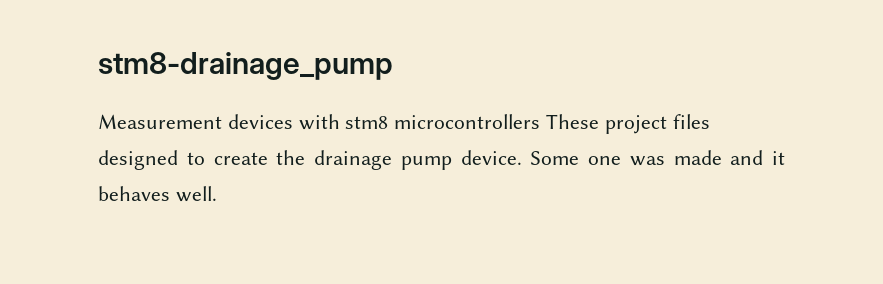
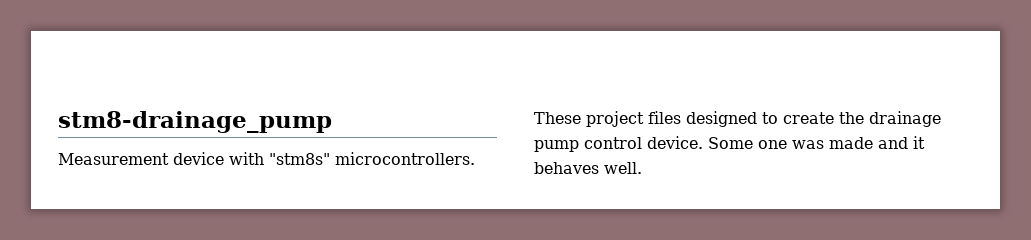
[227,114,541,130] devices with stm8 microcontrollers -> [173,152,475,165] device with "stm8s" microcontrollers.
(452, 163) none -> [584,137,642,149] control

